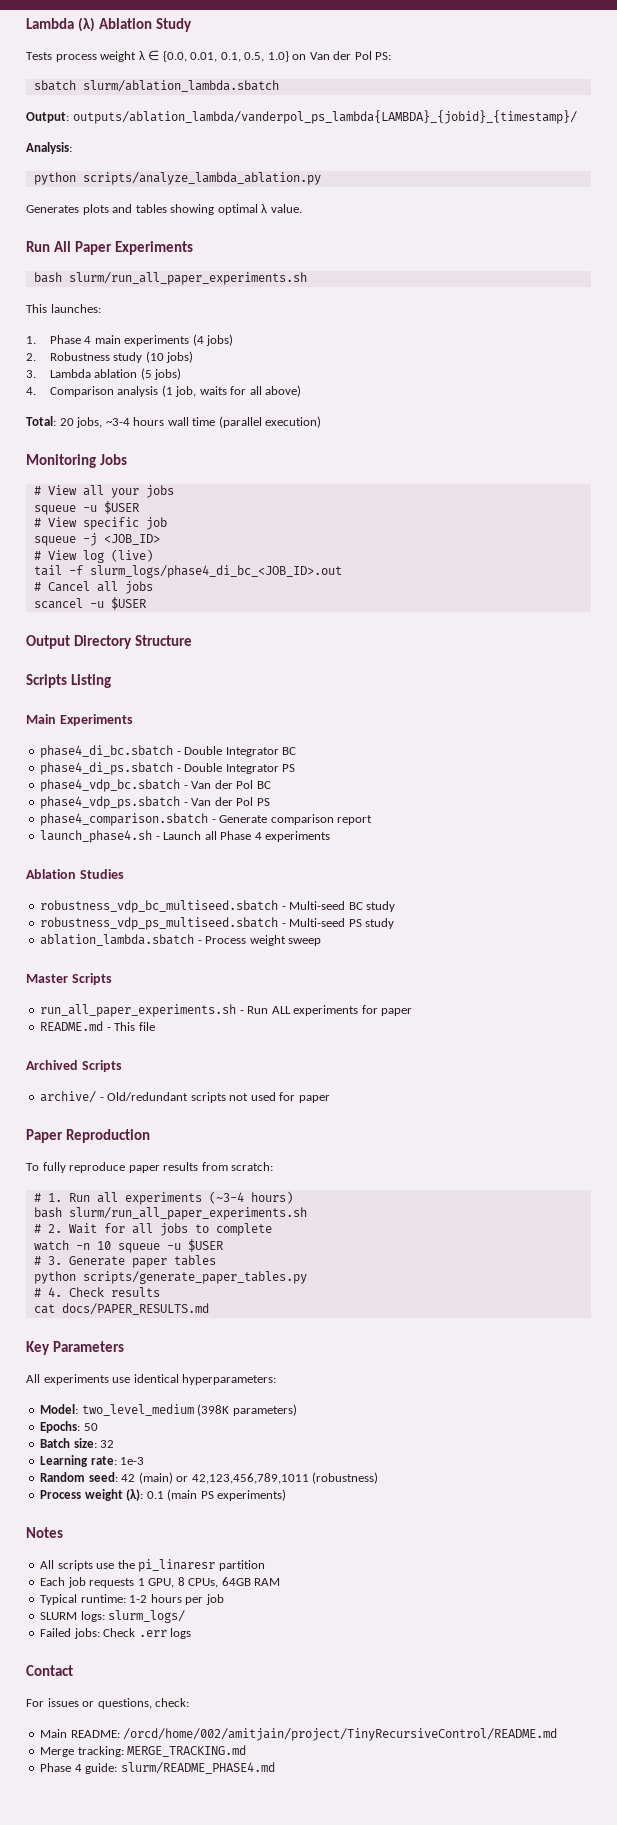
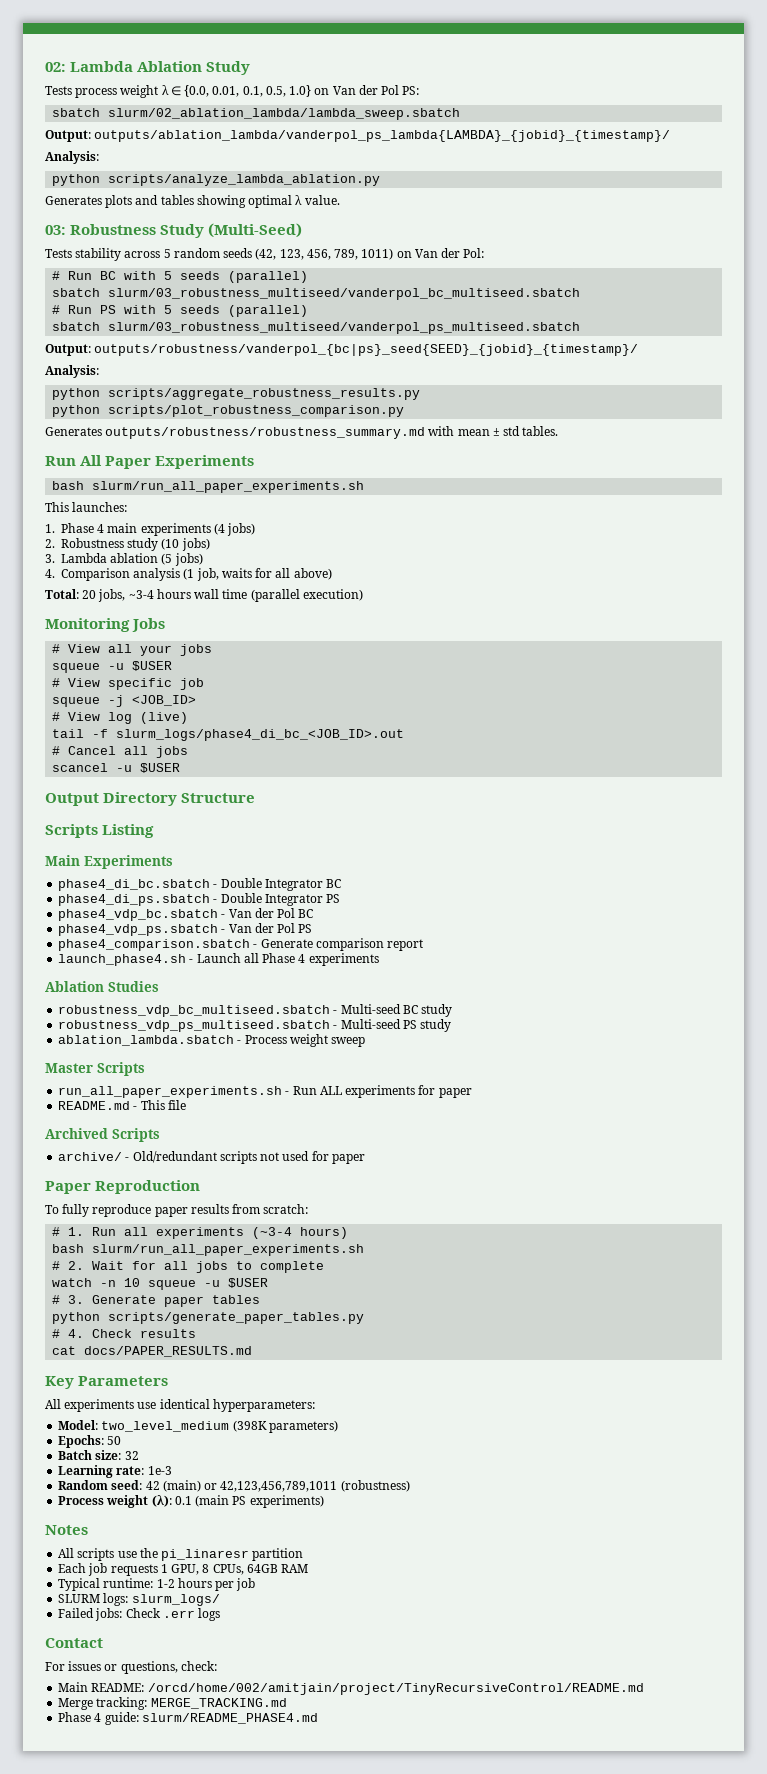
[26,17,95,32] Lambda (λ) -> [45,61,134,72] 02: Lambda
[82,80,279,92] slurm/ablation_lambda.sbatch -> [108,108,461,120] slurm/02_ablation_lambda/lambda_sweep.sbatch
(302, 208) none -> [45,223,303,238] [45,248,485,261] [52,271,309,283] [52,288,581,300] [52,305,309,317] [52,322,581,334] [45,344,639,356] [45,365,99,378] [52,388,421,400] [52,405,405,417] [45,426,559,439] // 03: Robustness Study (Multi-Seed) // Tests stability across 5 random seeds (42, 123, 456, 789, 1011) on Van der Pol: // # Run BC with 5 seeds (parallel) // sbatch slurm/03_robustness_multiseed/vanderpol_bc_multiseed.sbatch // # Run PS with 5 seeds (parallel) // sbatch slurm/03_robustness_multiseed/vanderpol_ps_multiseed.sbatch // Output: outputs/robustness/vanderpol_{bc|ps}_seed{SEED}_{jobid}_{timestamp}/ // Analysis: // python scripts/aggregate_robustness_results.py // python scripts/plot_robustness_comparison.py // Generates outputs/robustness/robustness_summary.md with mean ± std tables.

